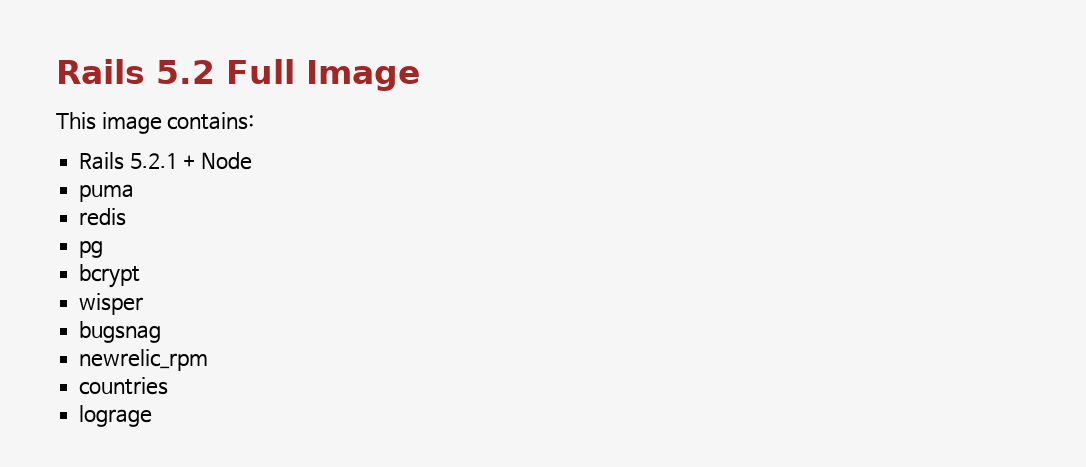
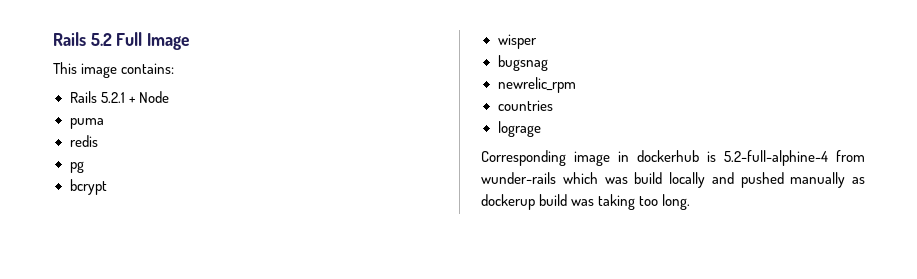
(153, 416) none -> [481,150,865,166] [481,172,865,188] [481,194,691,210] // Corresponding image in dockerhub is 5.2-full-alphine-4 from wunder-rails which was build locally and pushed manually as dockerup build was taking too long.

